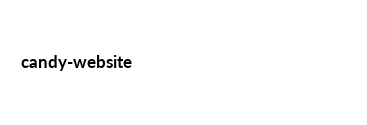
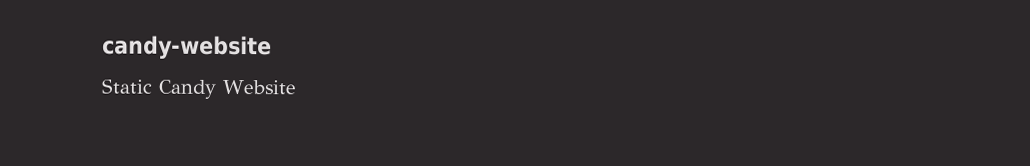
(132, 63) none -> [101,78,297,99] // Static Candy Website

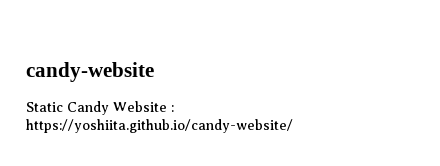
(297, 87) none -> [171,105,174,112] [26,119,293,133] : https://yoshiita.github.io/candy-website/

